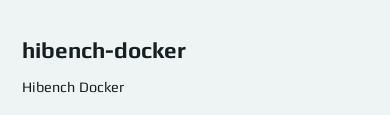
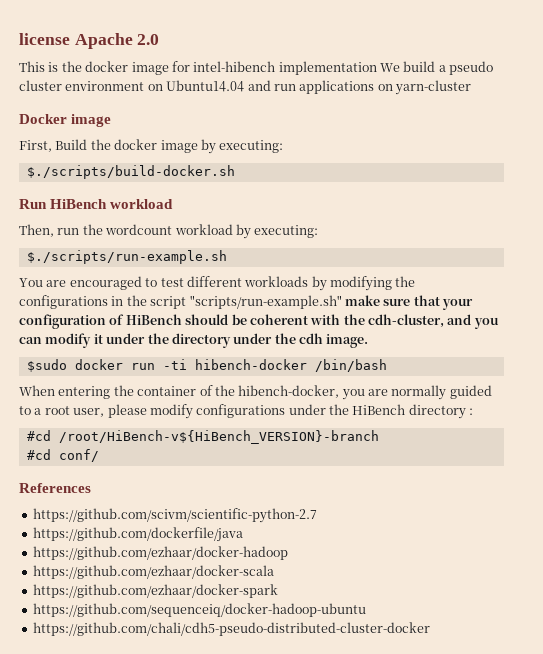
[22,42,186,59] [22,81,124,93] hibench-docker // Hibench Docker -> [19,33,160,49] [19,61,494,75] [19,80,471,95] [19,114,112,127] [19,139,284,154] [26,165,235,179] [19,199,174,209] [19,224,319,239] [26,250,227,264] [19,276,416,291] [19,295,473,310] [19,314,499,329] [19,333,369,348] [26,359,387,372] [19,385,492,400] [19,404,474,419] [26,430,379,444] [26,449,99,462] [19,483,91,493] [32,508,317,523] [32,527,243,542] [32,546,288,560] [32,565,274,579] [32,584,278,598] [32,603,366,617] [32,622,430,636] license Apache 2.0 // This is the docker image for intel-hibench implementation We build a pseudo cluster environment on Ubuntu14.04 and run applications on yarn-cluster // Docker image // First, Build the docker image by executing: // $./scripts/build-docker.sh // Run HiBench workload // Then, run the wordcount workload by executing: // $./scripts/run-example.sh // You are encouraged to test different workloads by modifying the configurations in the script "scripts/run-example.sh" make sure that your configuration of HiBench should be coherent with the cdh-cluster, and you can modify it under the directory under the cdh image. // $sudo docker run -ti hibench-docker /bin/bash // When entering the container of the hibench-docker, you are normally guided to a root user, please modify configurations under the HiBench directory : // #cd /root/HiBench-v${HiBench_VERSION}-branch // #cd conf/ // References // https://github.com/scivm/scientific-python-2.7 // https://github.com/dockerfile/java // https://github.com/ezhaar/docker-hadoop // https://github.com/ezhaar/docker-scala // https://github.com/ezhaar/docker-spark // https://github.com/sequenceiq/docker-hadoop-ubuntu // https://github.com/chali/cdh5-pseudo-distributed-cluster-docker

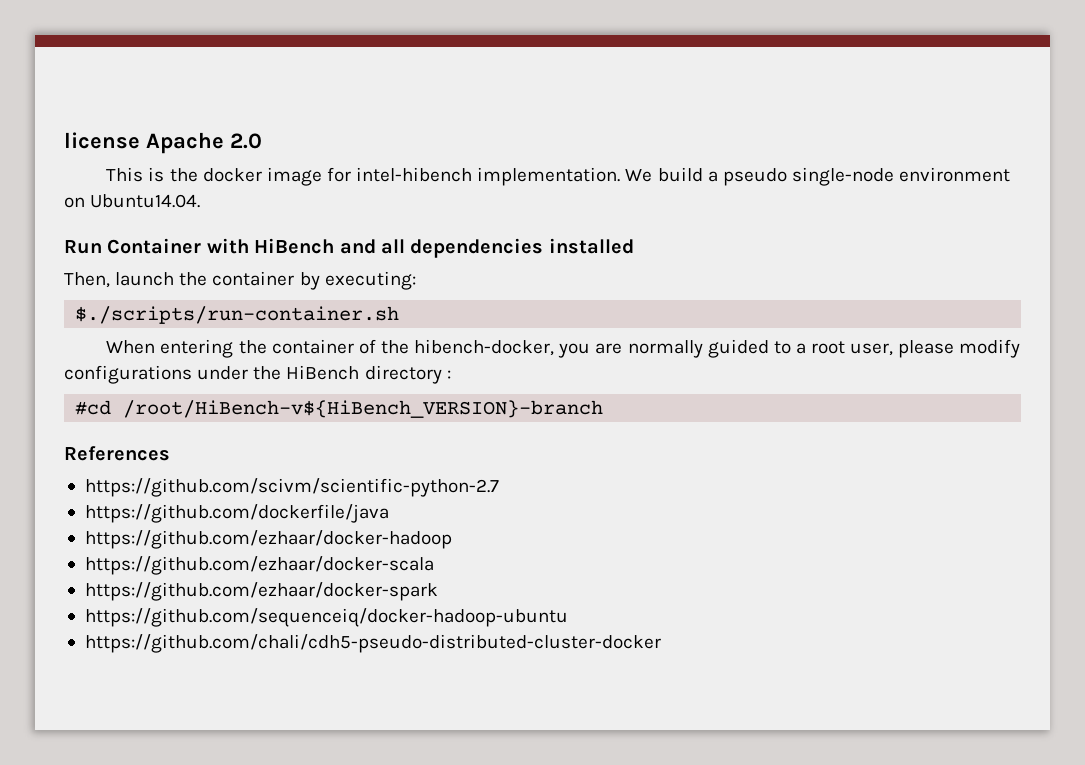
[278,61,377,75] implementation -> [477,167,621,186] implementation.
[19,80,62,91] cluster -> [791,167,894,186] single-node
[166,80,471,95] [19,114,112,127] [19,139,284,154] [26,165,235,179] [19,199,174,209] [19,224,319,239] [26,250,227,264] [19,276,416,291] [19,295,473,310] [19,314,499,329] [19,333,369,348] [26,359,387,372] Ubuntu14.04 and run applications on yarn-cluster // Docker image // First, Build the docker image by executing: // $./scripts/build-docker.sh // Run HiBench workload // Then, run the wordcount workload by executing: // $./scripts/run-example.sh // You are encouraged to test different workloads by modifying the configurations in the script "scripts/run-example.sh" make sure that your configuration of HiBench should be coherent with the cdh-cluster, and you can modify it under the directory under the cdh image. // $sudo docker run -ti hibench-docker /bin/bash -> [90,194,201,208] [64,238,634,258] [64,271,416,290] [75,306,400,324] Ubuntu14.04. // Run Container with HiBench and all dependencies installed // Then, launch the container by executing: // $./scripts/run-container.sh
[26,449,99,462] // #cd conf/ -> (604, 409) none

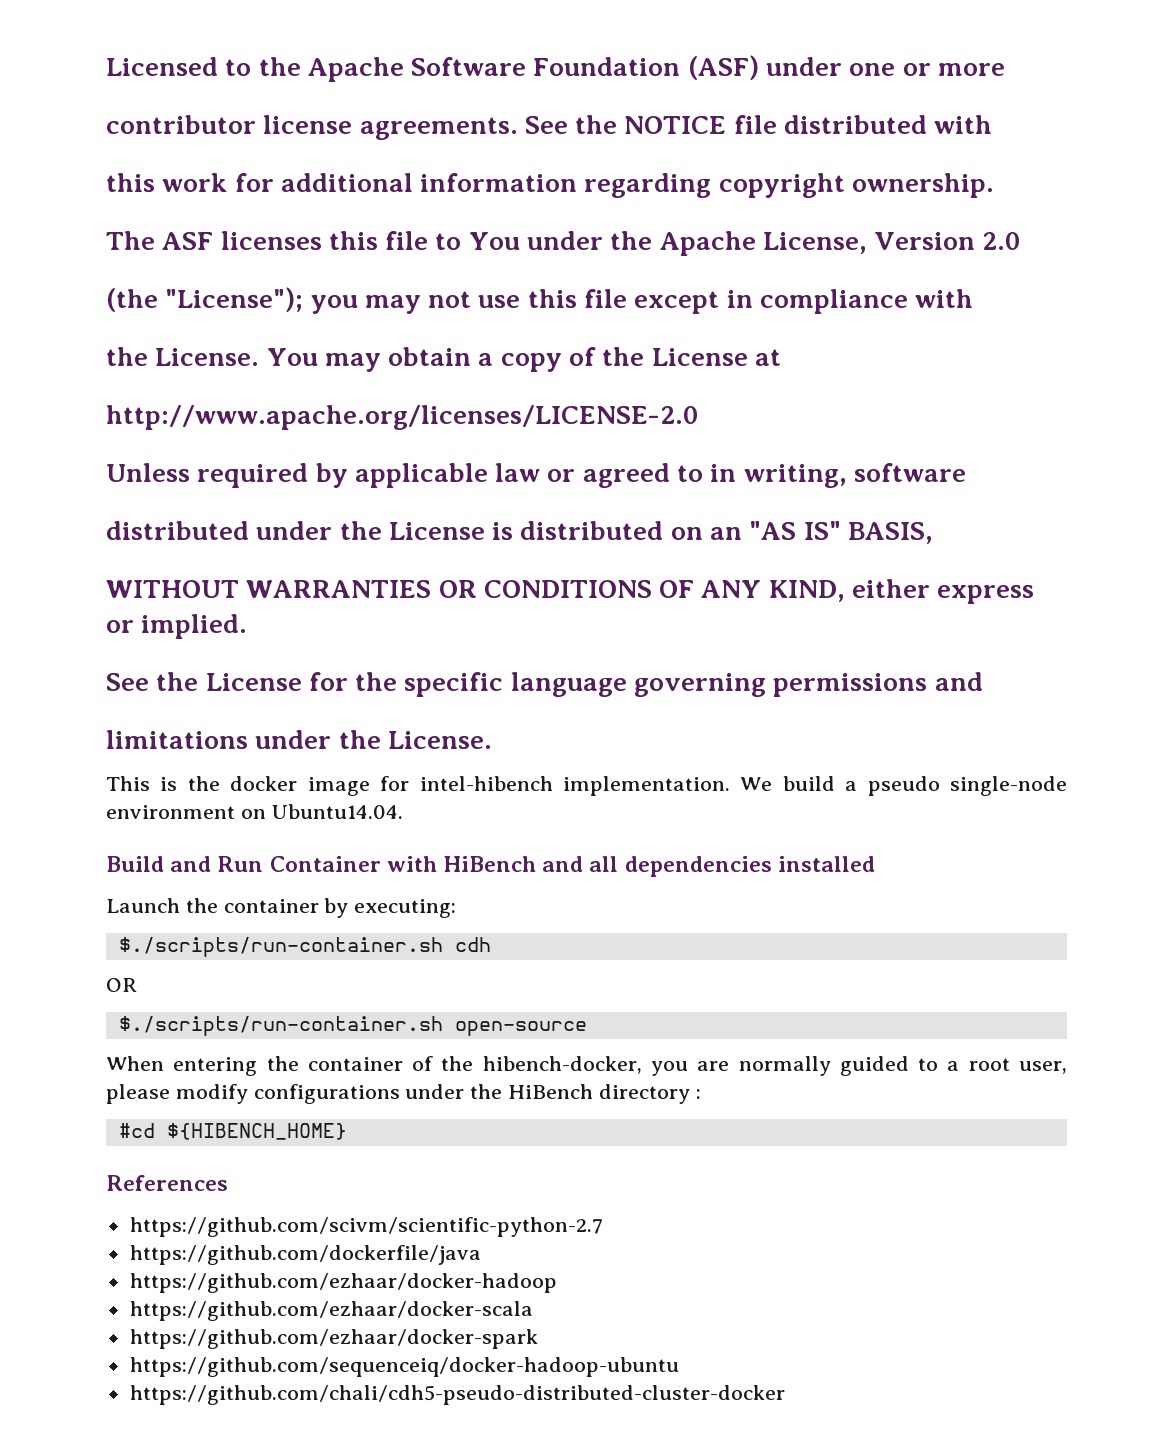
[64,132,262,154] license Apache 2.0 -> [106,55,1005,82] [106,115,993,140] [106,173,995,198] [106,231,1021,256] [106,287,974,314] [106,347,781,372] [106,405,698,430] [106,463,966,488] [106,521,933,544] [106,579,1035,604] [106,614,248,639] [106,672,983,697] [106,730,492,749] Licensed to the Apache Software Foundation (ASF) under one or more // contributor license agreements. See the NOTICE file distributed with // this work for additional information regarding copyright ownership. // The ASF licenses this file to You under the Apache License, Version 2.0 // (the "License"); you may not use this file except in compliance with // the License. You may obtain a copy of the License at // http://www.apache.org/licenses/LICENSE-2.0 // Unless required by applicable law or agreed to in writing, software // distributed under the License is distributed on an "AS IS" BASIS, // WITHOUT WARRANTIES OR CONDITIONS OF ANY KIND, either express or implied. // See the License for the specific language governing permissions and // limitations under the License.
(201, 201) none -> [106,856,212,872] Build and
[64,272,175,288] Then, launch -> [106,898,180,913] Launch
(400, 315) none -> [454,937,491,952] [106,978,137,992] [118,1016,587,1036] cdh // OR // $./scripts/run-container.sh open-source
[123,400,604,418] /root/HiBench-v${HiBench_VERSION}-branch -> [166,1123,347,1140] ${HIBENCH_HOME}

